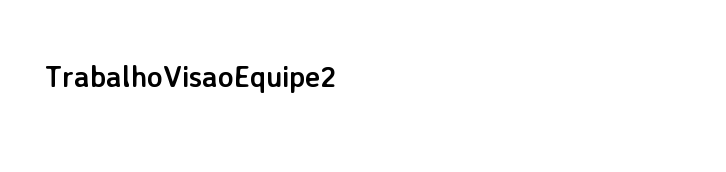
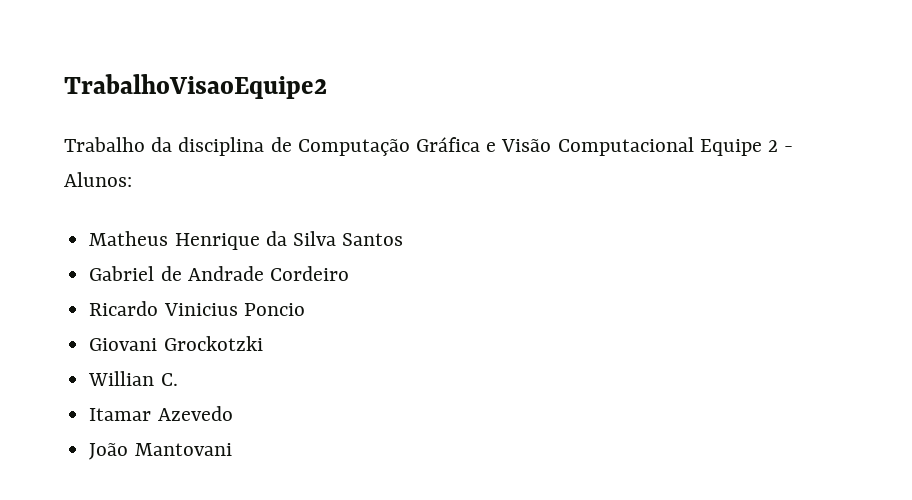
(336, 79) none -> [64,137,794,156] [64,172,132,187] [89,231,404,250] [89,266,349,281] [89,301,305,316] [89,336,263,351] [88,371,178,386] [89,406,233,421] [89,443,232,460] // Trabalho da disciplina de Computação Gráfica e Visão Computacional Equipe 2 - Alunos: // Matheus Henrique da Silva Santos // Gabriel de Andrade Cordeiro // Ricardo Vinicius Poncio // Giovani Grockotzki // Willian C. // Itamar Azevedo // João Mantovani

